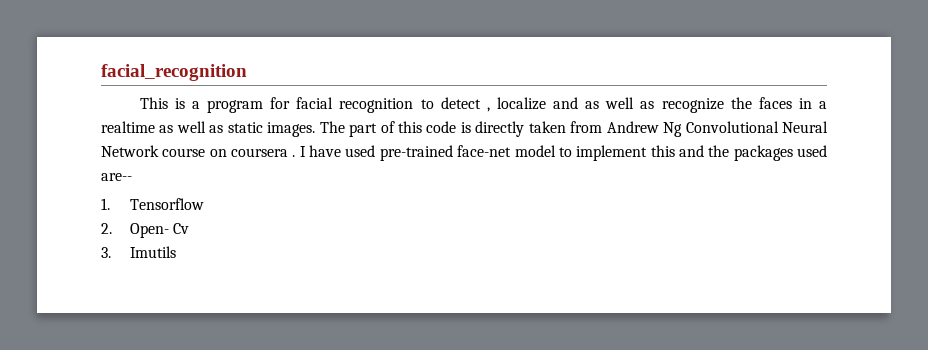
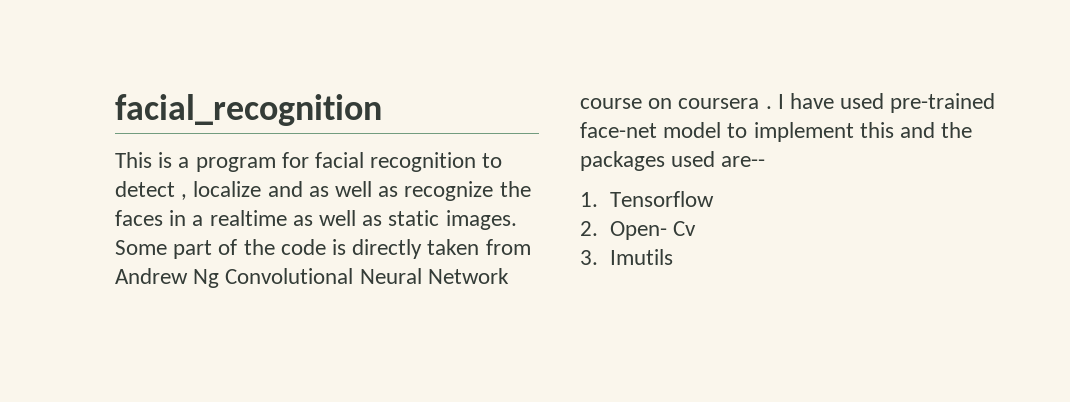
[319,121,345,133] The -> [115,240,167,255] Some
[398,121,423,133] this -> [243,239,275,255] the

